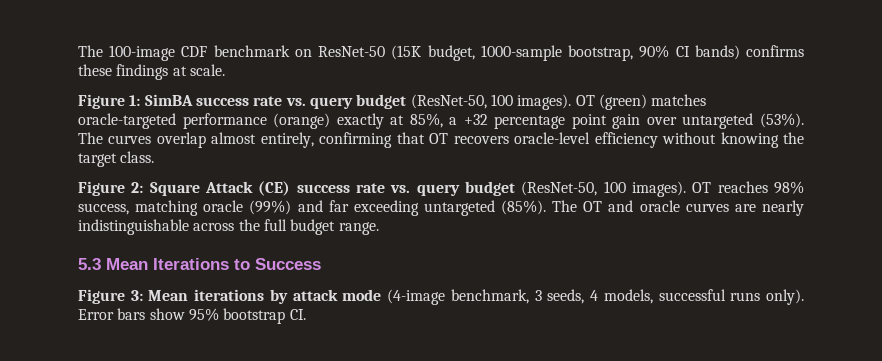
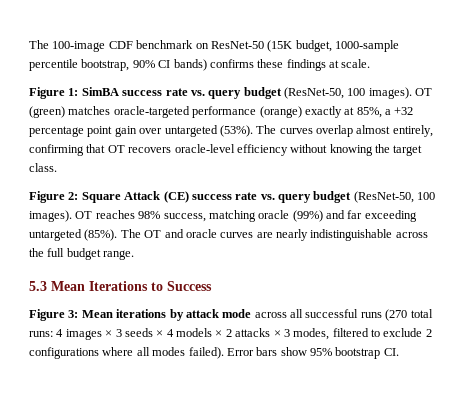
(562, 53) none -> [29,59,78,71] percentile
[387,289,805,305] (4-image benchmark, 3 seeds, 4 models, successful runs only). -> [254,309,433,321] [29,328,432,340] [29,347,224,359] across all successful runs (270 total runs: 4 images × 3 seeds × 4 models × 2 attacks × 3 modes, filtered to exclude 2 configurations where all modes failed).

